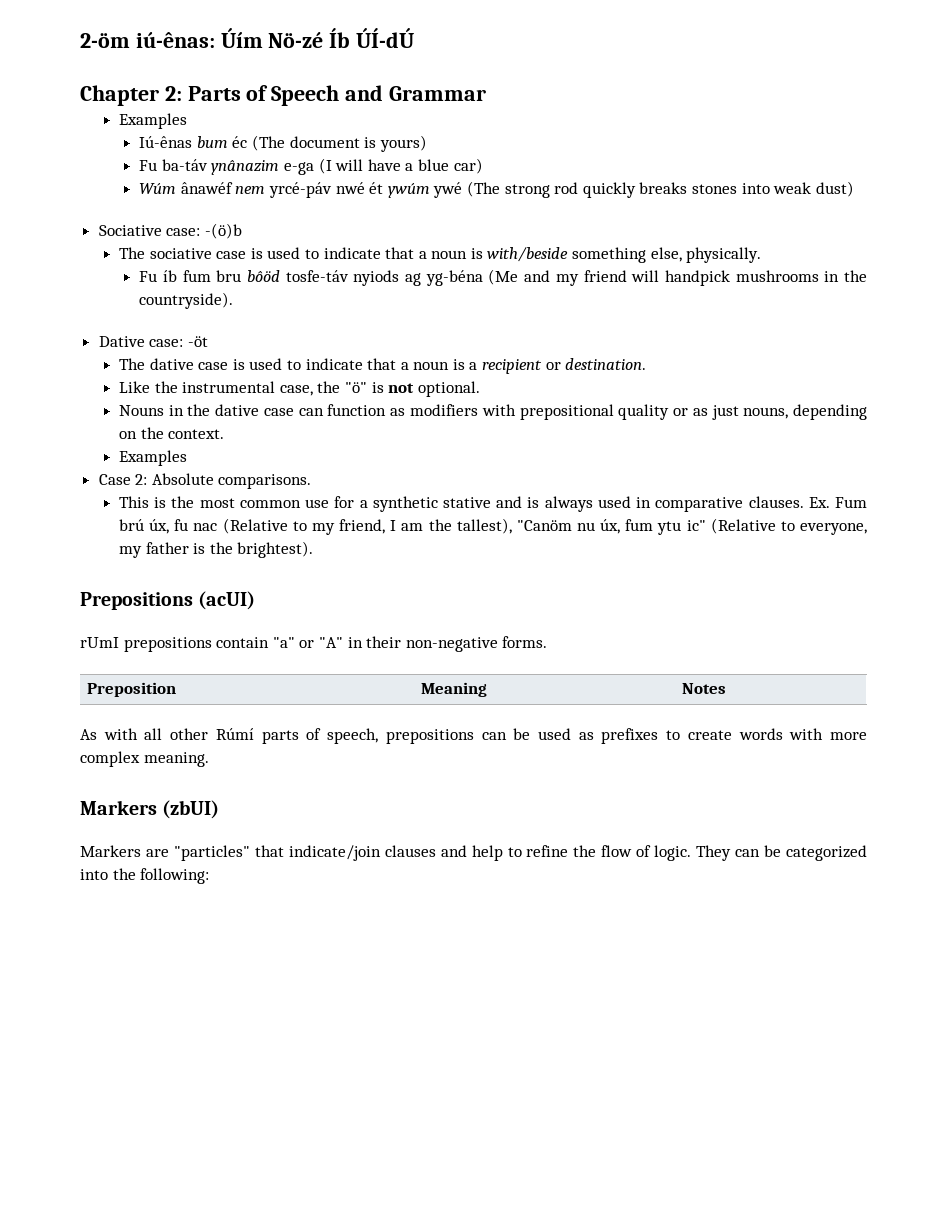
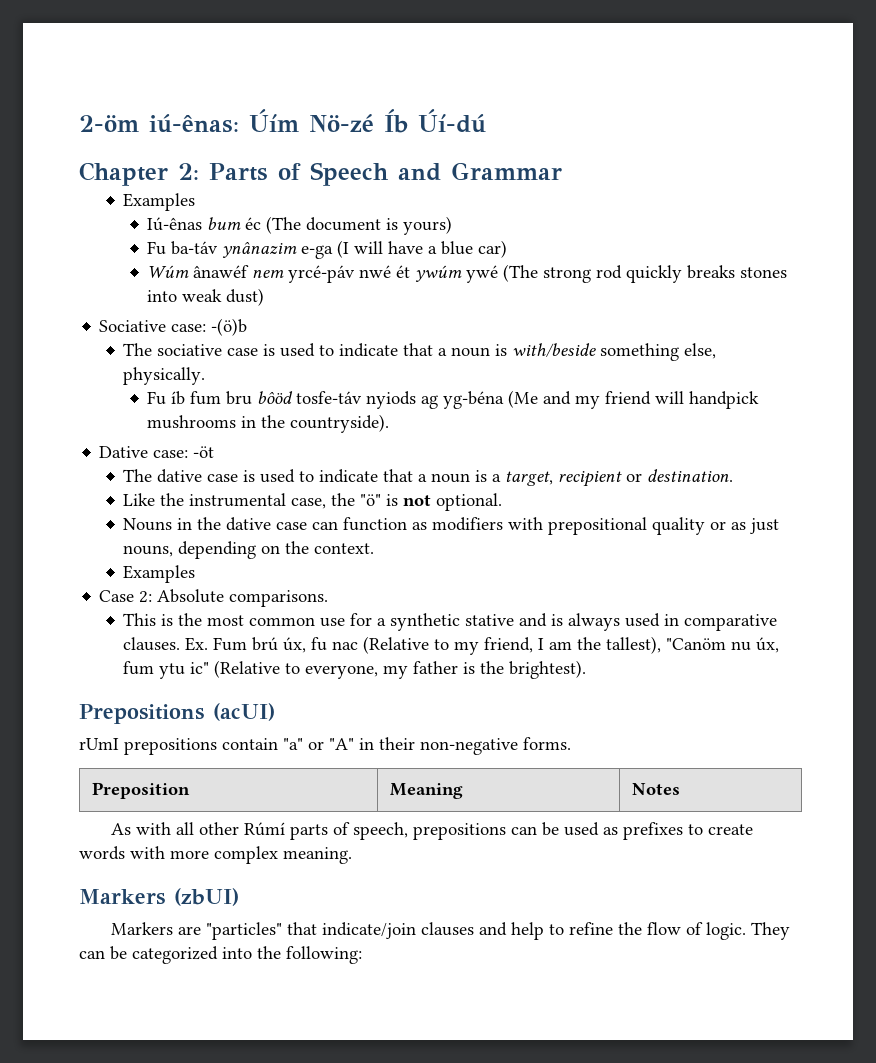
[356,28,415,48] ÚÍ-dÚ -> [418,109,486,133] Úí-dú
(478, 366) none -> [505,471,554,486] target,

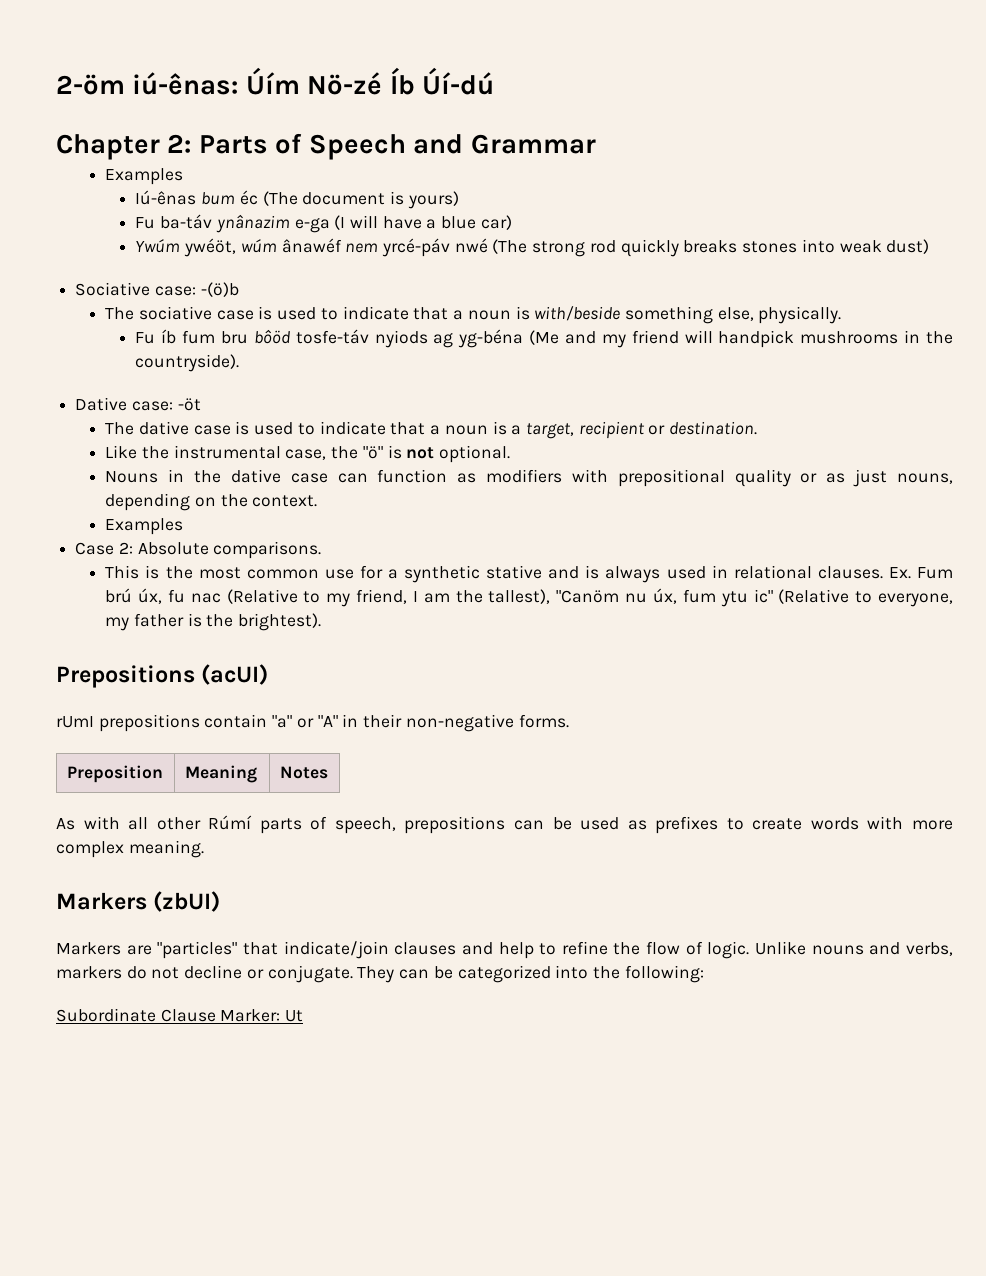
[147,265,190,278] Wúm -> [135,238,277,257] Ywúm ywéöt, wúm
[396,265,499,283] ét ywúm ywé -> (488, 245) none
[684,614,778,631] comparative -> [733,565,812,579] relational
(747, 931) none -> [755,941,953,956] [56,965,353,983] Unlike nouns and verbs, markers do not decline or conjugate.
(362, 955) none -> [56,1008,304,1022] // Subordinate Clause Marker: Ut

